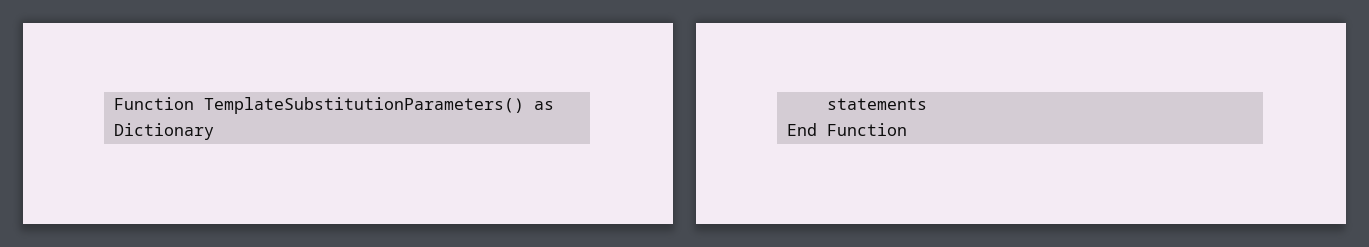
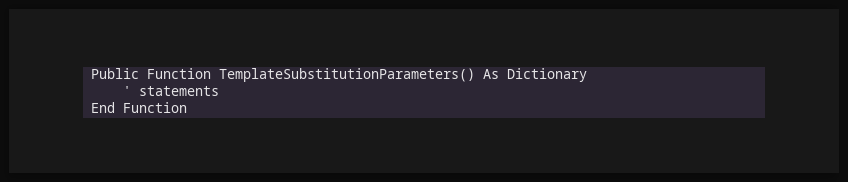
(113, 103) none -> [91,68,140,79] Public
[533,101,554,110] as -> [483,69,500,79] As
(214, 131) none -> [123,86,132,96] '

